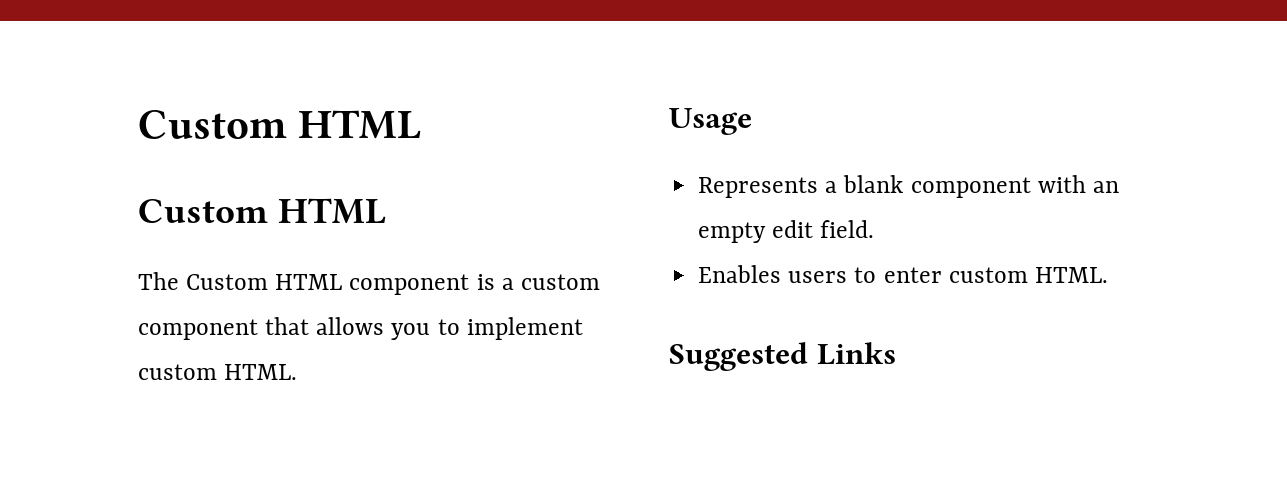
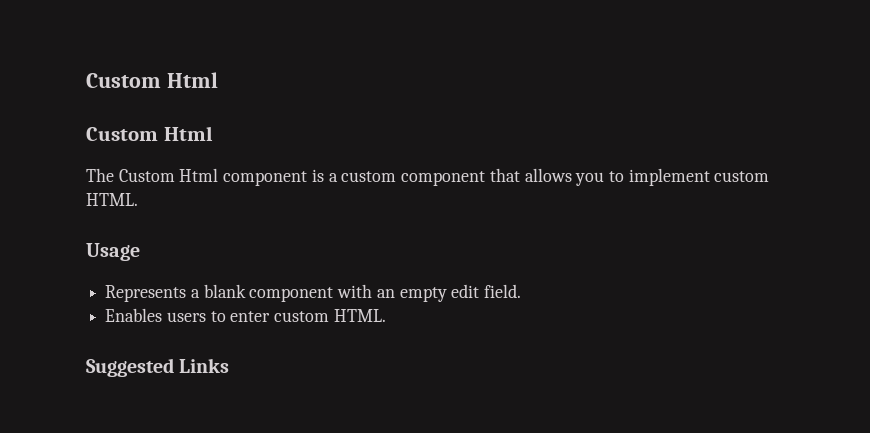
[138,110,422,139] [138,198,386,224] Custom HTML // Custom HTML -> [86,72,218,88] [86,126,213,141] Custom Html // Custom Html
[275,274,343,290] HTML -> [179,168,219,182] Html

